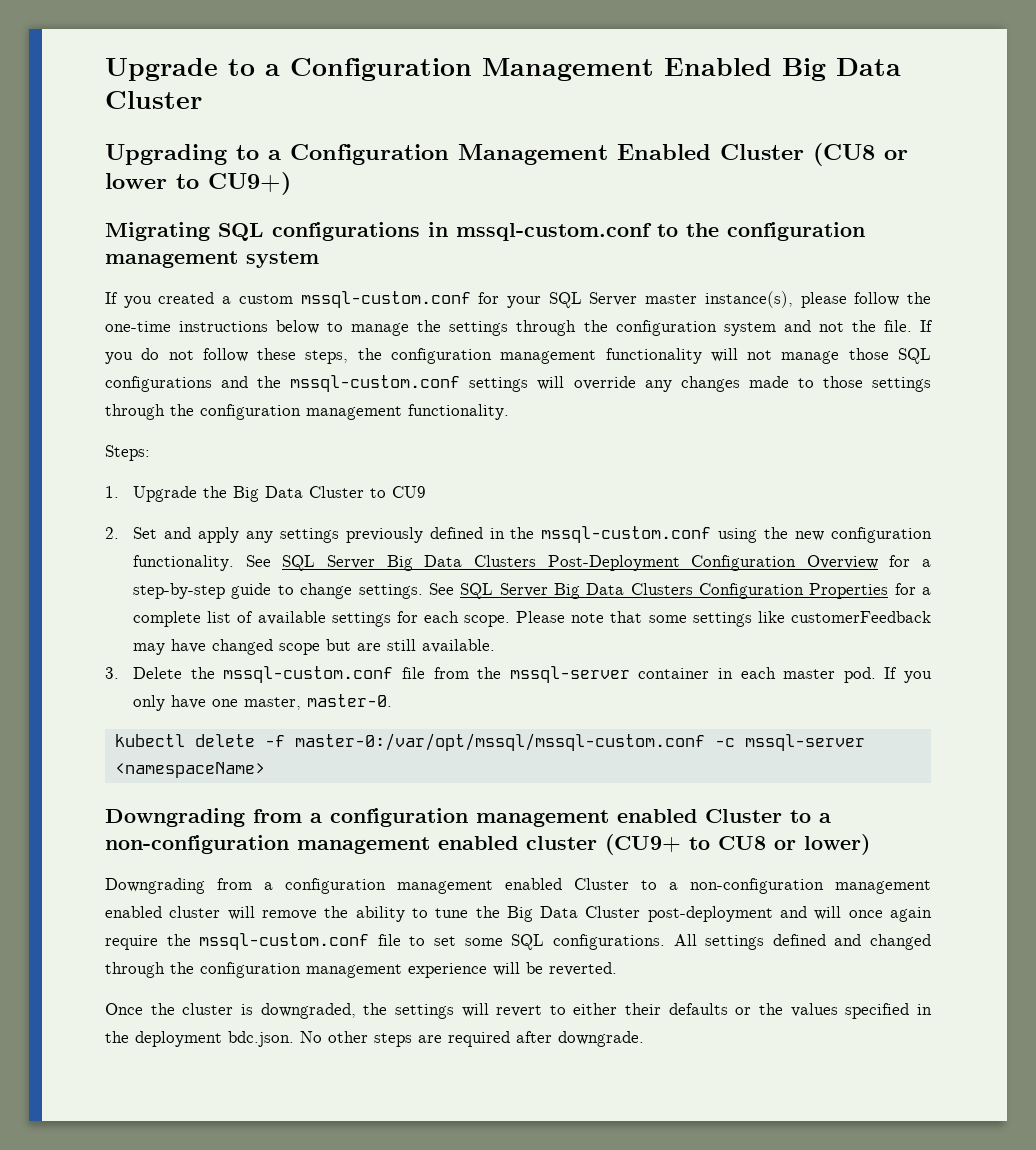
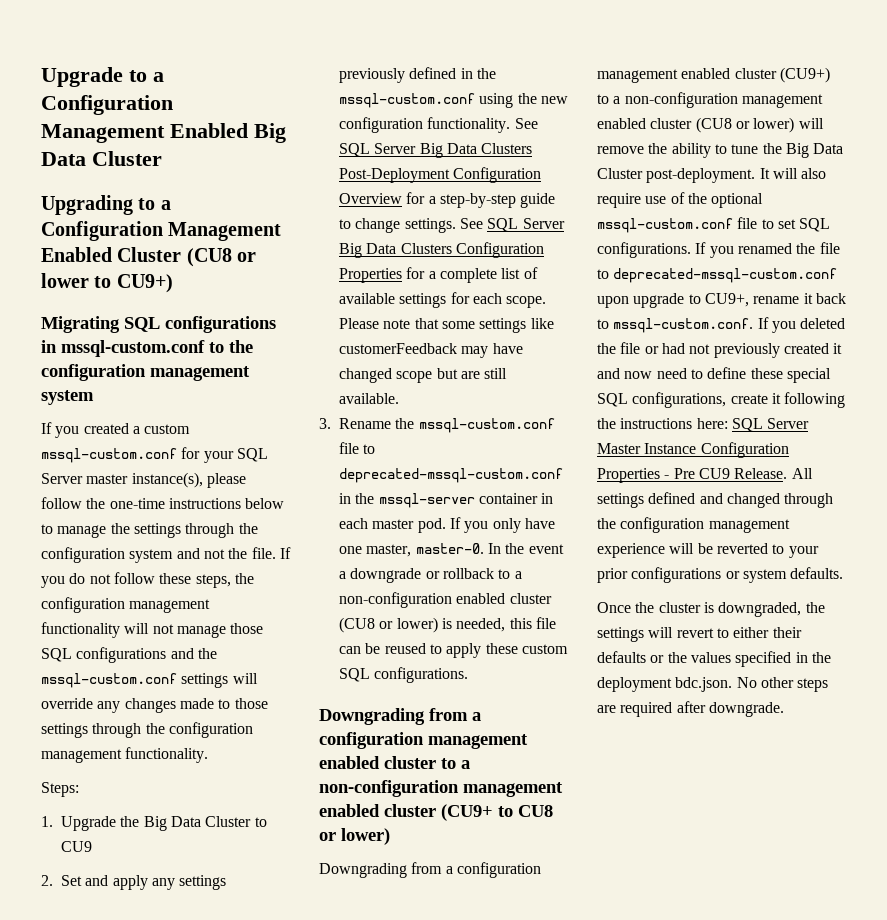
[133,666,469,683] Delete the mssql-custom.conf file from -> [339,418,555,433] [339,442,376,454] [339,468,563,483] [339,493,351,504] Rename the mssql-custom.conf file to deprecated-mssql-custom.conf in
[114,733,865,751] [114,762,265,778] [105,808,782,827] // kubectl delete -f master-0:/var/opt/mssql/mssql-custom.conf -c mssql-server <namespaceName> // Downgrading from a configuration management enabled Cluster -> [487,543,564,554] [339,568,522,583] [339,592,552,608] [339,617,556,633] [339,643,568,658] [339,667,469,683] [319,708,481,725] [319,732,528,749] [319,756,436,769] In the event a downgrade or rollback to a non-configuration enabled cluster (CU8 or lower) is needed, this file can be reused to apply these custom SQL configurations. // Downgrading from a configuration management enabled cluster
[574,878,931,894] [105,906,221,918] Cluster to a non-configuration management enabled cluster -> [734,67,830,83] [597,92,823,108] [597,117,795,133] cluster (CU9+) to a non-configuration management enabled cluster (CU8 or lower)
[647,906,932,922] [105,934,191,950] post-deployment and will once again require the -> [646,168,827,183] [597,192,764,208] post-deployment. It will also require use of the optional
[464,934,665,950] some SQL configurations. -> [799,218,831,232] [597,242,840,258] [597,268,838,283] [597,293,846,308] [597,317,846,333] [597,342,843,358] [597,367,831,383] [597,392,846,408] [597,418,810,432] [597,442,789,458] [597,468,788,483] SQL configurations. If you renamed the file to deprecated-mssql-custom.conf upon upgrade to CU9+, rename it back to mssql-custom.conf. If you deleted the file or had not previously created it and now need to define these special SQL configurations, create it following the instructions here: SQL Server Master Instance Configuration Properties - Pre CU9 Release.
[549,962,617,976] reverted. -> [716,543,819,558] [597,567,844,583] reverted to your prior configurations or system defaults.

